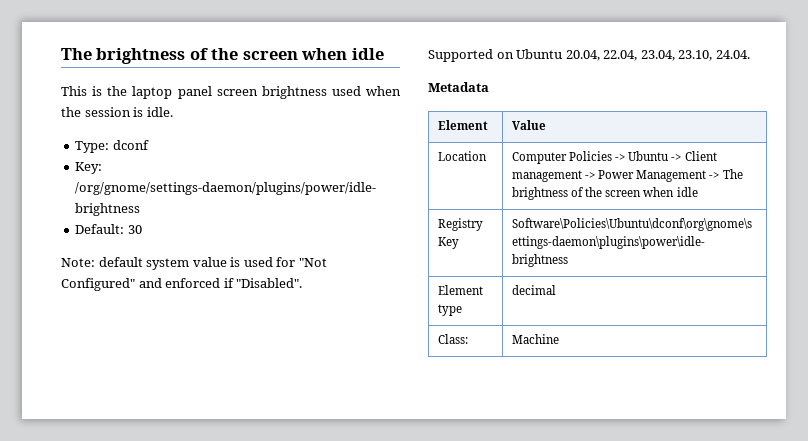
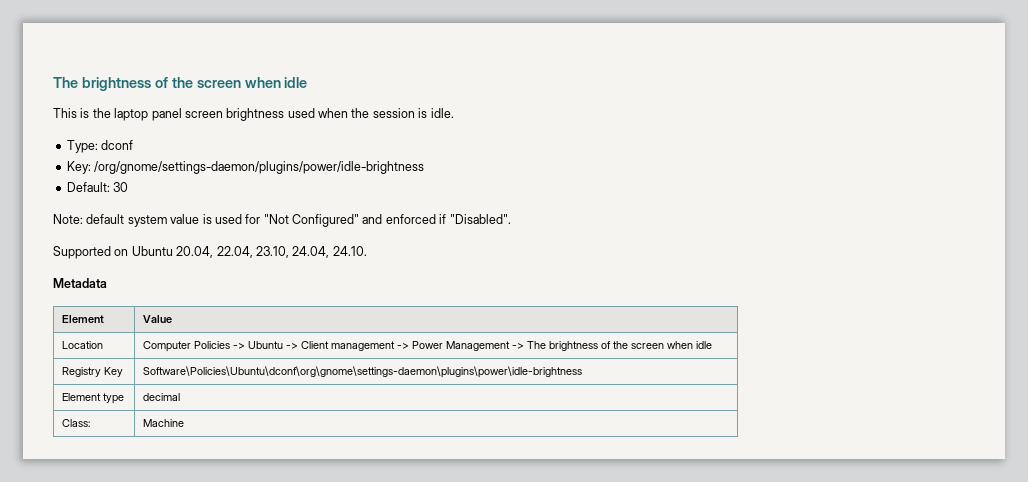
[640,50,750,61] 23.04, 23.10, 24.04. -> [255,246,367,258] 23.10, 24.04, 24.10.

